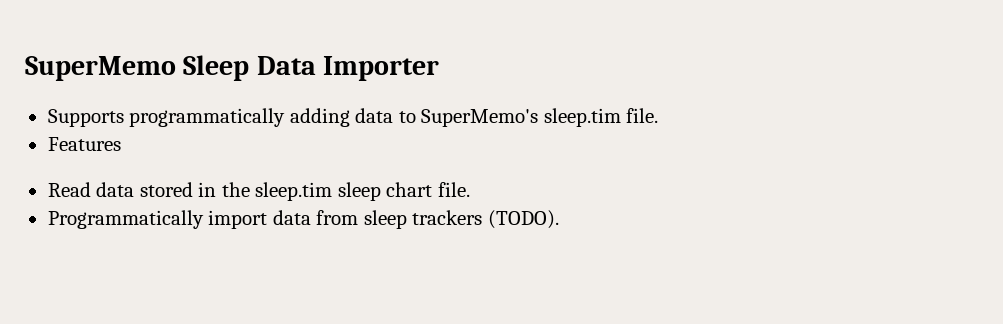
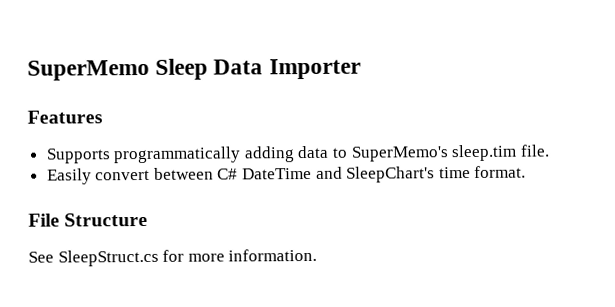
(440, 68) none -> [27,110,103,124] // Features
[47,137,121,151] [47,182,470,201] [47,210,559,229] Features // Read data stored in the sleep.tim sleep chart file. // Programmatically import data from sleep trackers (TODO). -> [46,165,527,185] [28,212,149,227] [28,248,318,267] Easily convert between C# DateTime and SleepChart's time format. // File Structure // See SleepStruct.cs for more information.

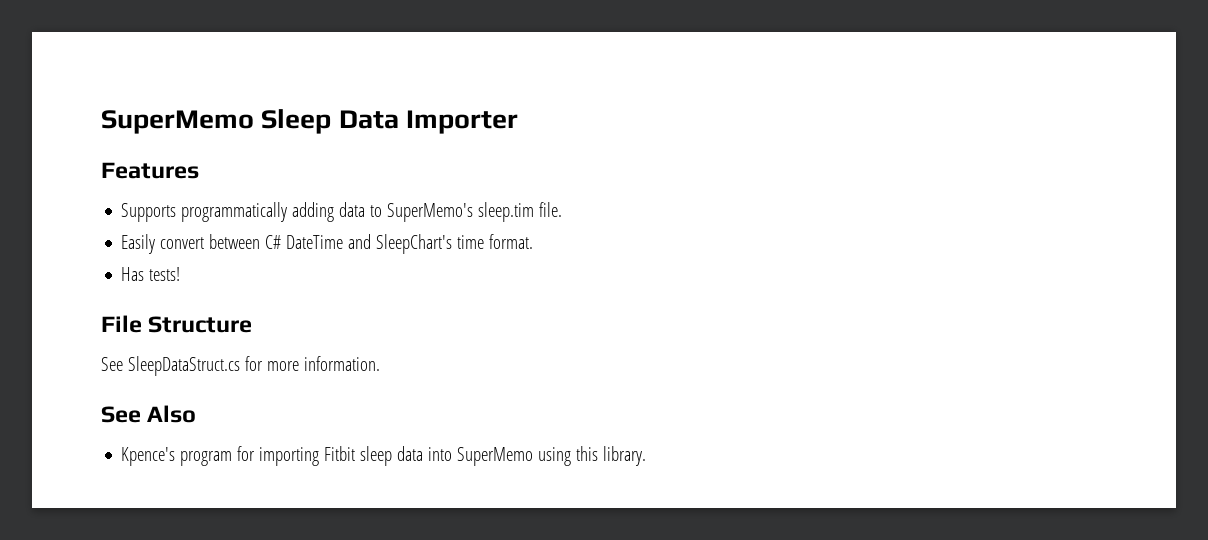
(527, 171) none -> [121,267,181,281] // Has tests!
[57,249,159,267] SleepStruct.cs -> [127,356,240,376] SleepDataStruct.cs
(318, 255) none -> [101,405,197,423] [121,446,647,466] // See Also // Kpence's program for importing Fitbit sleep data into SuperMemo using this library.

